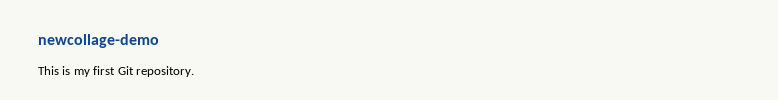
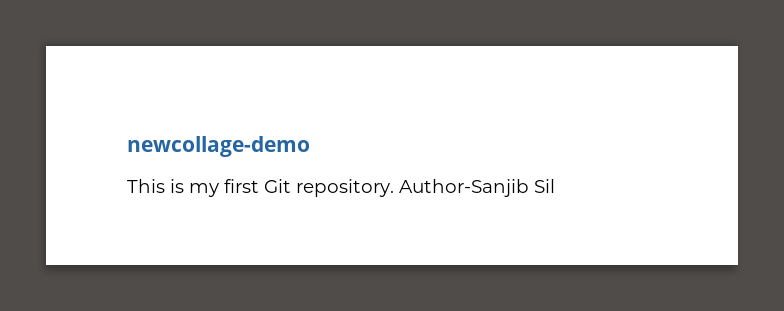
(194, 71) none -> [399,179,555,197] Author-Sanjib Sil

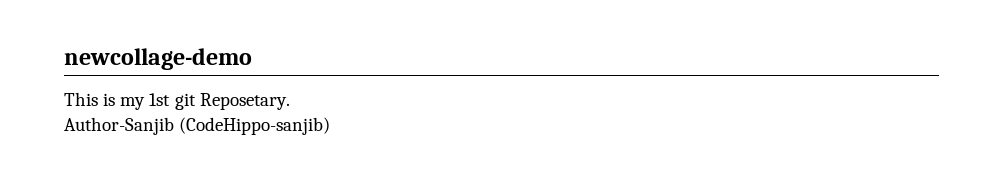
[224,179,555,197] first Git repository. Author-Sanjib Sil -> [149,93,290,110] [64,117,331,135] 1st git Reposetary. // Author-Sanjib (CodeHippo-sanjib)

